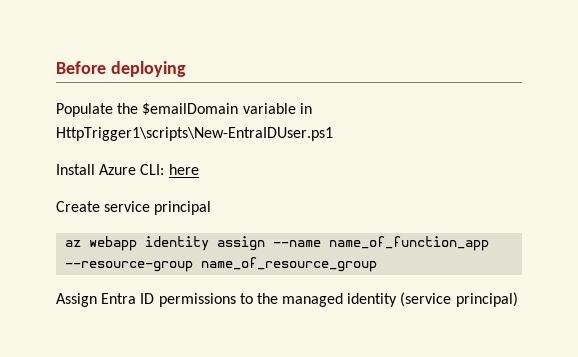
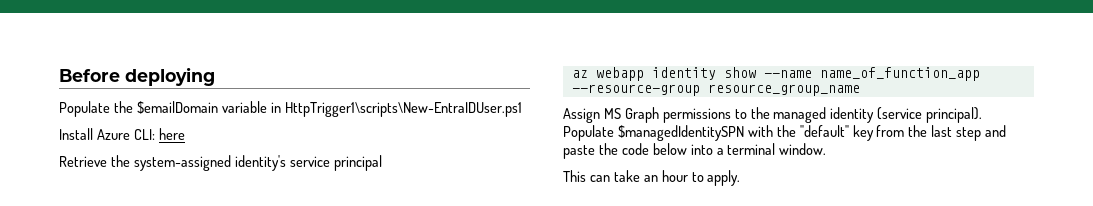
[56,201,100,212] Create -> [59,155,286,171] Retrieve the system-assigned identity's
[217,236,266,251] assign -> [723,67,756,78] show
[201,257,378,272] name_of_resource_group -> [707,84,860,96] resource_group_name
[101,293,155,304] Entra ID -> [603,107,659,123] MS Graph
[455,292,518,307] principal) -> [926,107,983,123] [563,125,1007,141] [563,143,827,159] [563,170,741,186] principal). Populate $managedIdentitySPN with the "default" key from the last step and paste the code below into a terminal window. // This can take an hour to apply.

